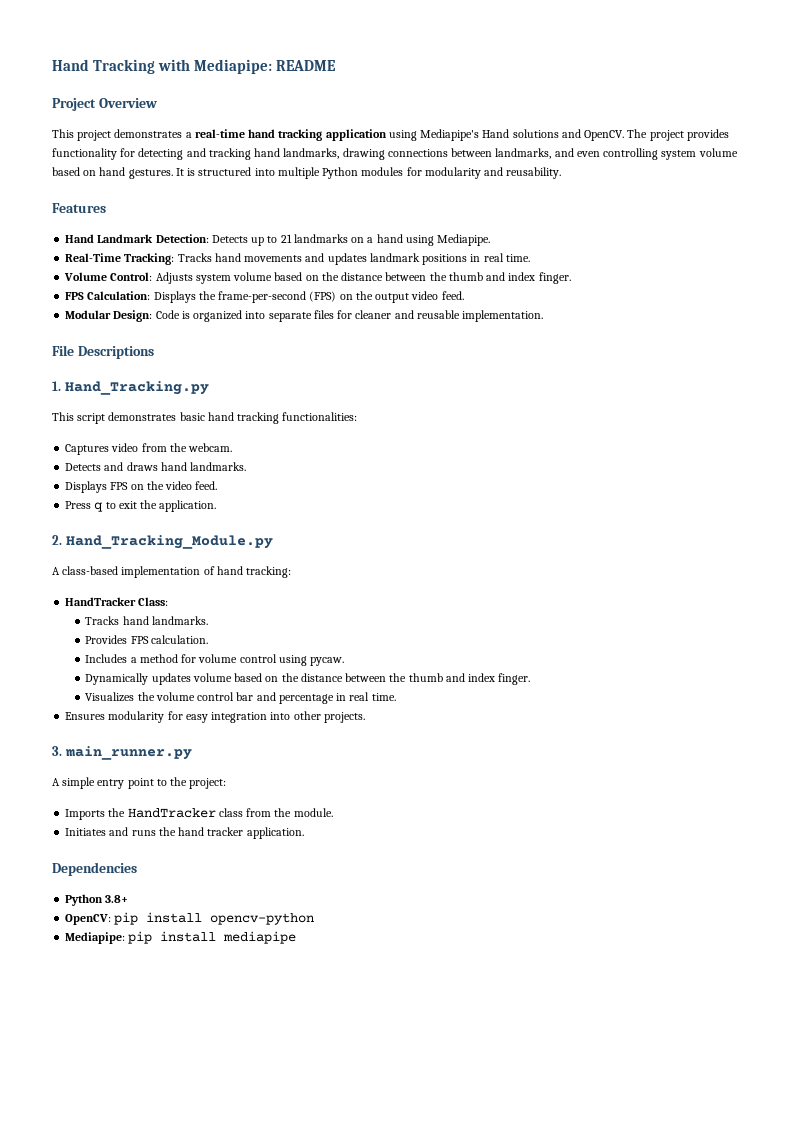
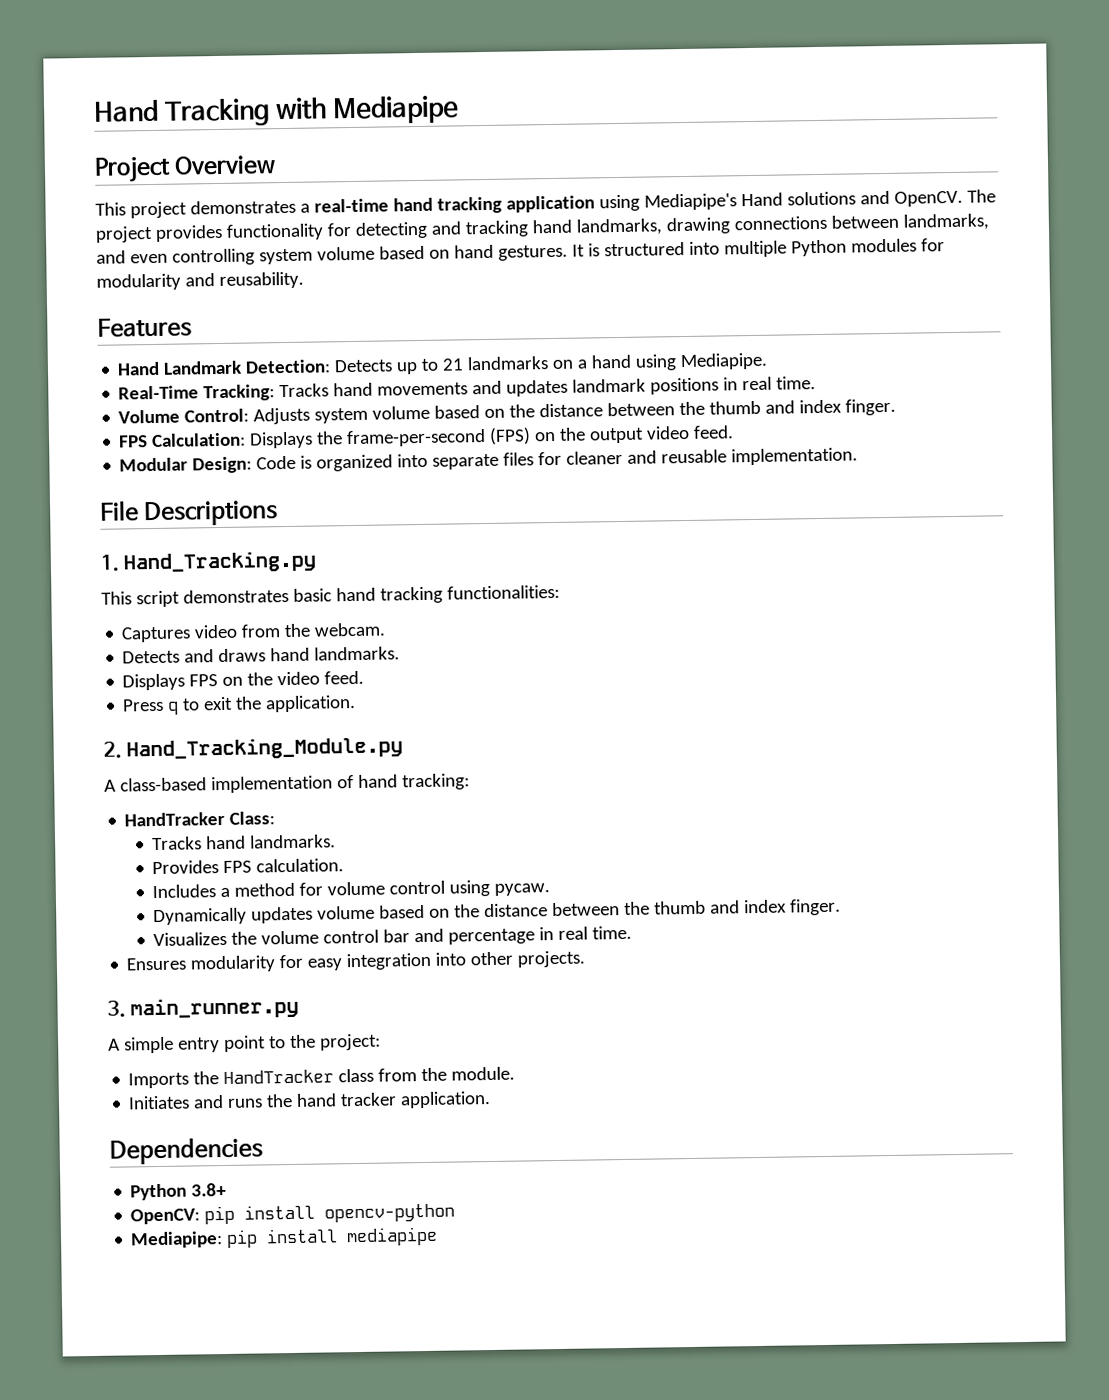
[194,59,337,74] Mediapipe: README -> [332,95,460,125] Mediapipe

